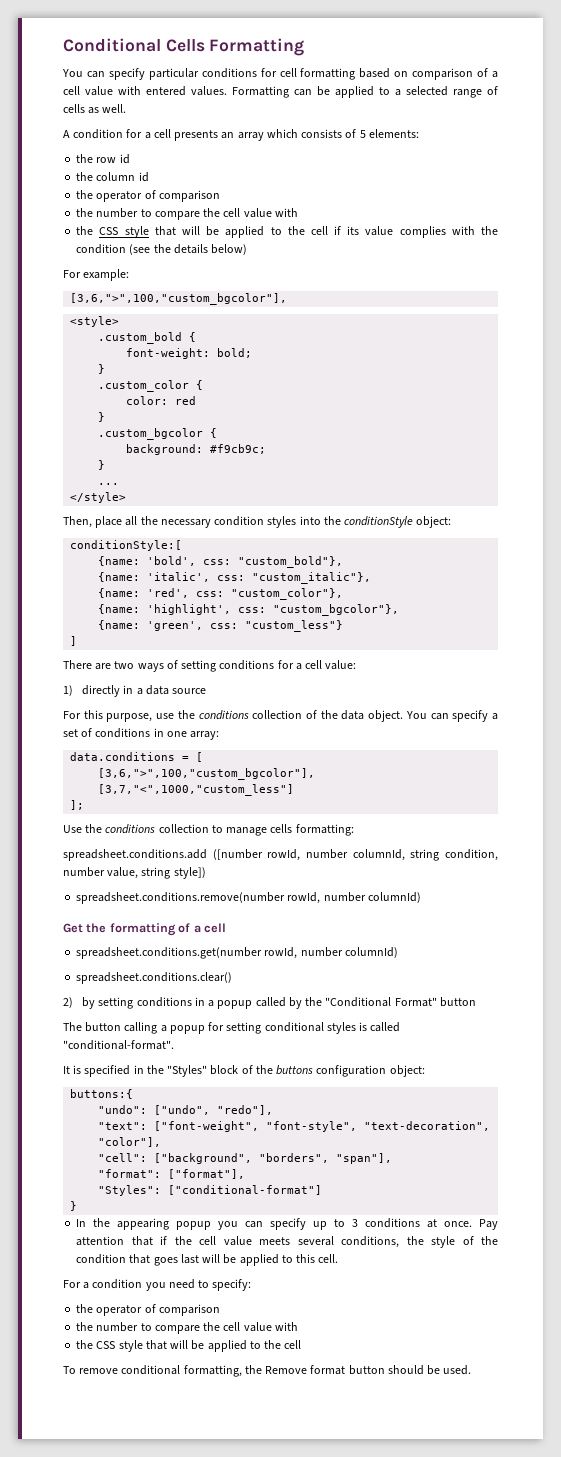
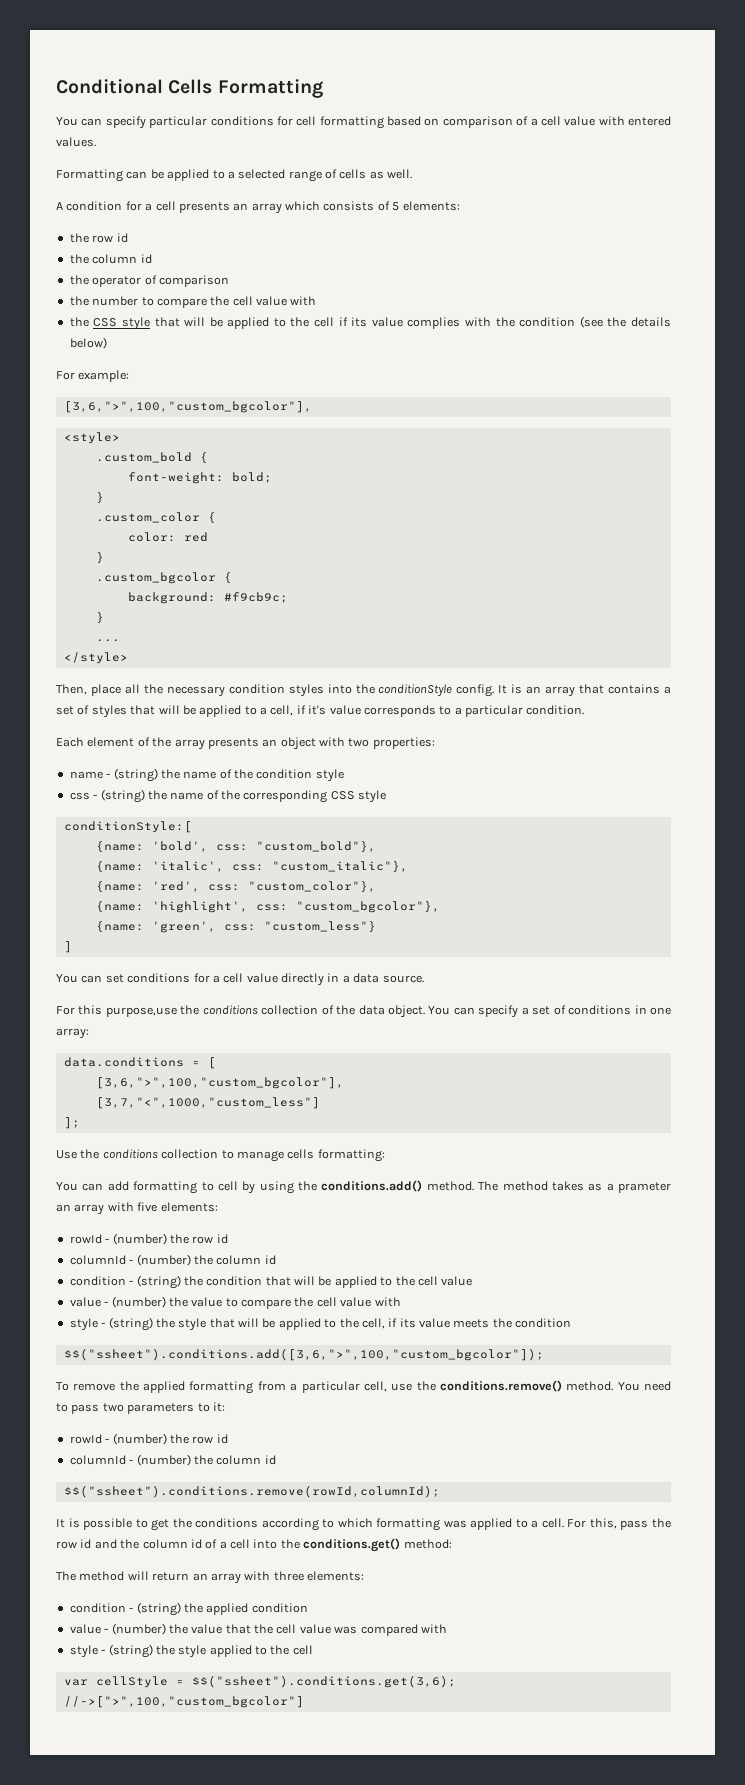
(227, 91) none -> (96, 142) //
[416,516,452,528] object: -> [456,684,672,697] [56,705,585,718] [56,737,435,750] [69,768,344,782] [69,789,387,803] config. It is an array that contains a set of styles that will be applied to a cell, if it's value corresponds to a particular condition. // Each element of the array presents an object with two properties: // name - (string) the name of the condition style // css - (string) the name of the corresponding CSS style
[63,660,217,672] There are two ways of setting -> [56,974,124,983] You can set
[325,660,357,670] [63,685,73,696] value: // 1) -> [246,973,278,983] value
[172,688,207,694] source -> [382,975,424,983] source.
[106,713,175,722] purpose, use -> [105,1007,177,1017] purpose,use
[63,849,499,861] [63,867,206,879] [76,892,421,904] [63,923,226,936] [76,947,398,959] [76,972,233,984] [63,997,476,1009] [63,1022,401,1034] [63,1040,174,1050] [63,1065,425,1077] [70,1089,134,1099] [98,1105,274,1115] [98,1121,491,1132] [98,1137,162,1147] [98,1153,393,1164] [98,1169,246,1179] [98,1185,323,1196] [70,1201,78,1211] [76,1218,498,1230] [76,1236,474,1248] spreadsheet.conditions.add ([number rowId, number columnId, string condition, number value, string style]) // spreadsheet.conditions.remove(number rowId, number columnId) // Get the formatting of a cell // spreadsheet.conditions.get(number rowId, number columnId) // spreadsheet.conditions.clear() // 2) by setting conditions in a popup called by the "Conditional Format" button // The button calling a popup for setting conditional styles is called "conditional-format". // It is specified in the "Styles" block of the buttons configuration object: // buttons:{ // "undo": ["undo", "redo"], // "text": ["font-weight", "font-style", "text-decoration", "color"], // "cell": ["background", "borders", "span"], // "format": ["format"], // "Styles": ["conditional-format"] // } // In the appearing popup you can specify up to 3 conditions at once. Pay attention that if the cell value meets several conditions, the style of -> [56,1180,671,1194] [56,1202,218,1215] [69,1233,228,1245] [69,1254,276,1266] [69,1275,181,1289] You can add formatting to cell by using the conditions.add() method. The method takes as a prameter an array with five elements: // rowId - (number) the row id // columnId - (number) the column id // condition - (string)
[153,1254,339,1266] [63,1279,252,1291] [76,1304,220,1316] [76,1322,298,1334] [76,1340,302,1352] [63,1365,472,1377] goes last will be applied to this cell. // For a condition you need to specify: // the operator of comparison // the number to compare the cell value with // the CSS style that will be applied to the cell // To remove conditional formatting, the Remove format button should be used. -> [294,1276,473,1288] [69,1296,401,1309] [69,1317,572,1331] [63,1349,544,1361] [56,1380,671,1394] [56,1402,225,1414] [69,1433,228,1445] [69,1454,276,1466] [63,1486,440,1498] [56,1518,671,1531] [56,1538,452,1552] [56,1571,364,1584] [69,1602,308,1616] [69,1623,447,1636] [69,1644,313,1658] [63,1676,456,1688] [63,1696,304,1708] will be applied to the cell value // value - (number) the value to compare the cell value with // style - (string) the style that will be applied to the cell, if its value meets the condition // $$("ssheet").conditions.add([3,6,">",100,"custom_bgcolor"]); // To remove the applied formatting from a particular cell, use the conditions.remove() method. You need to pass two parameters to it: // rowId - (number) the row id // columnId - (number) the column id // $$("ssheet").conditions.remove(rowId,columnId); // It is possible to get the conditions according to which formatting was applied to a cell. For this, pass the row id and the column id of a cell into the conditions.get() method: // The method will return an array with three elements: // condition - (string) the applied condition // value - (number) the value that the cell value was compared with // style - (string) the style applied to the cell // var cellStyle = $$("ssheet").conditions.get(3,6); //->[">",100,"custom_bgcolor"]

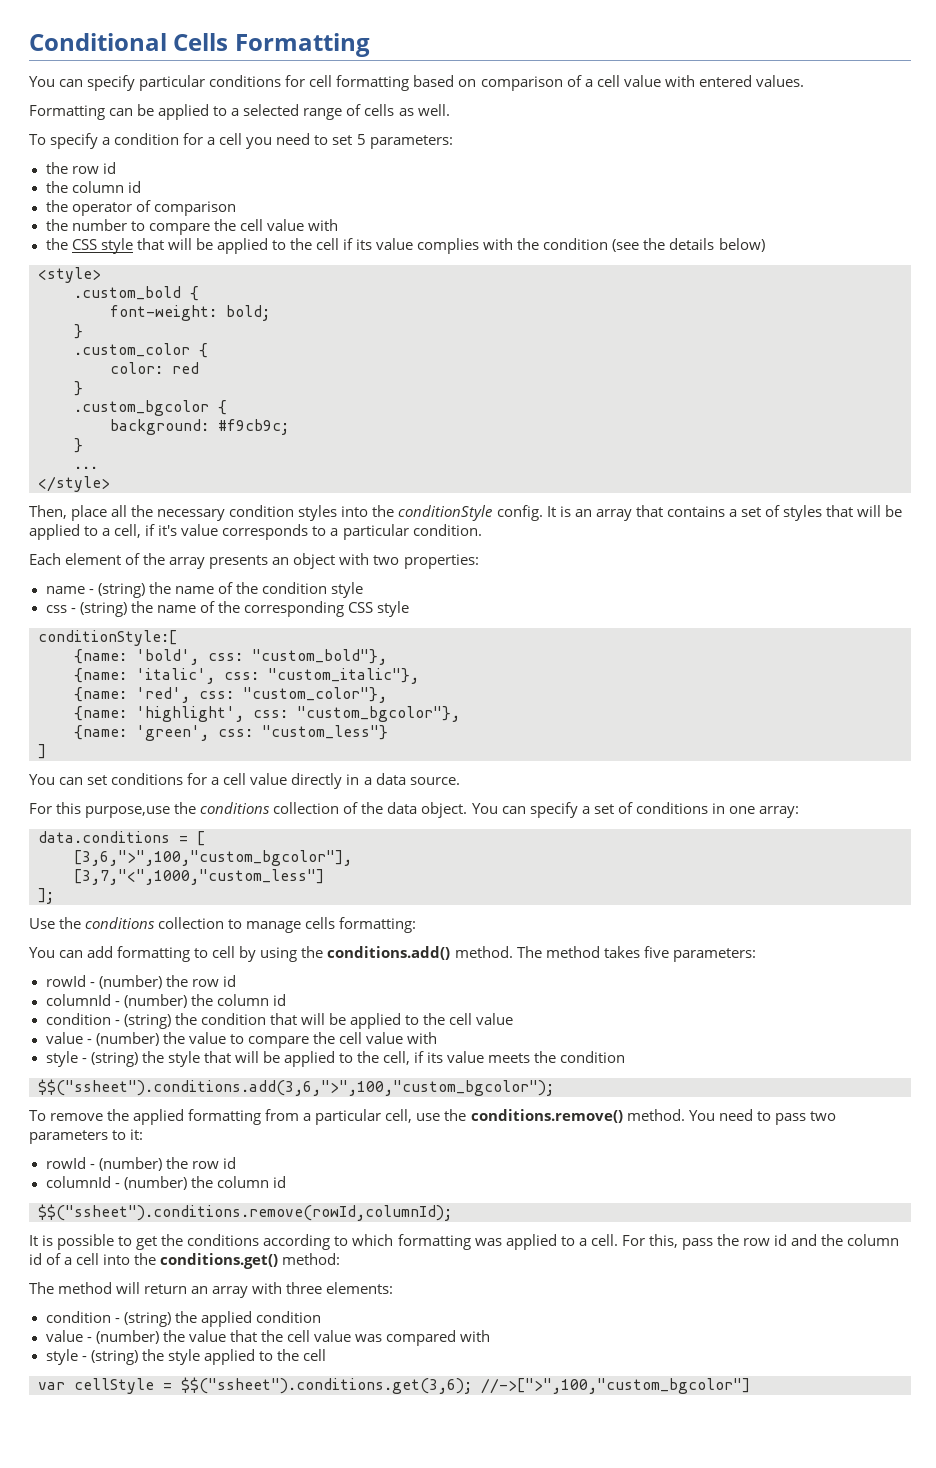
[56,202,63,210] A -> [29,133,111,149] To specify a
[178,201,460,214] presents an array which consists of 5 elements: -> [246,133,453,149] you need to set 5 parameters:
[56,370,130,382] [63,401,312,413] // For example: // [3,6,">",100,"custom_bgcolor"], -> (765, 245) none
[588,1182,671,1193] [56,1202,218,1215] as a prameter an array with five elements: -> [643,946,756,962] five parameters:
[63,1349,544,1361] $$("ssheet").conditions.add([3,6,">",100,"custom_bgcolor"]); -> [38,1079,554,1096] $$("ssheet").conditions.add(3,6,">",100,"custom_bgcolor");

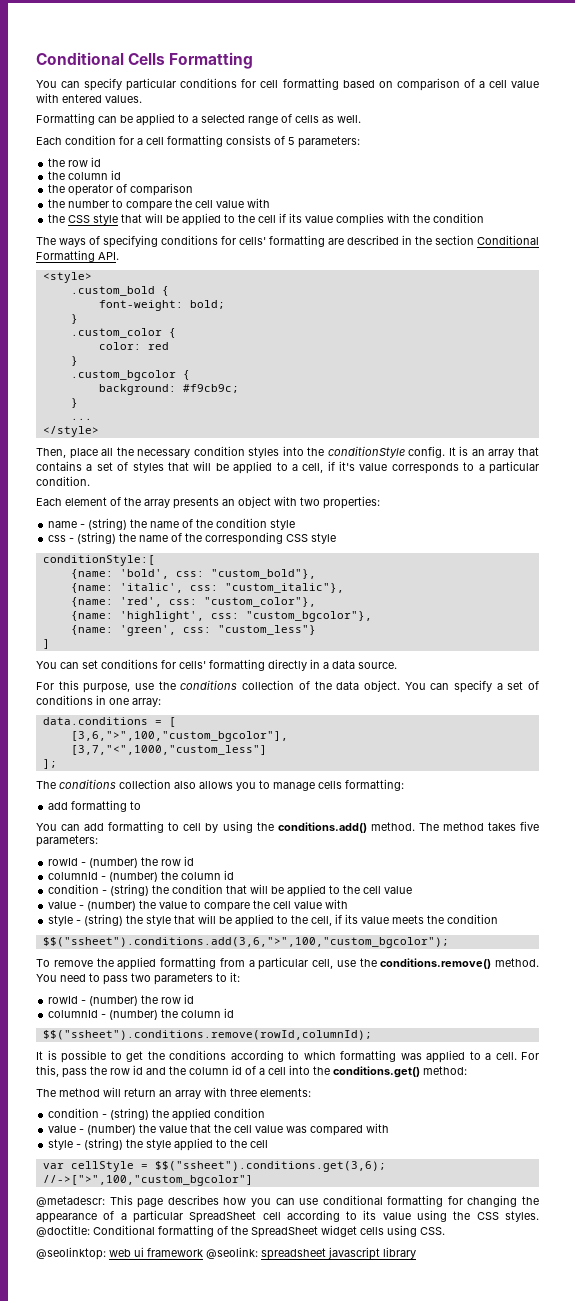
[29,133,111,149] To specify a -> [36,137,62,145] Each
[246,133,353,149] you need to set -> [167,135,285,147] formatting consists of
[612,238,765,252] (see the details below) -> [36,235,539,248] [36,250,119,262] // The ways of specifying conditions for cells' formatting are described in the section Conditional Formatting API.
[211,773,288,785] a cell value -> [179,659,265,671] cells' formatting
[85,806,171,818] purpose,use -> [83,683,155,693] purpose, use
[29,917,225,929] Use the conditions collection -> [36,779,256,791] The conditions collection also allows you
(417, 925) none -> [48,800,142,812] // add formatting to
(750, 1386) none -> [36,1195,539,1208] [36,1210,540,1223] [36,1225,445,1238] [36,1247,416,1260] // @metadescr: This page describes how you can use conditional formatting for changing the appearance of a particular SpreadSheet cell according to its value using the CSS styles. @doctitle: Conditional formatting of the SpreadSheet widget cells using CSS. // @seolinktop: web ui framework @seolink: spreadsheet javascript library

